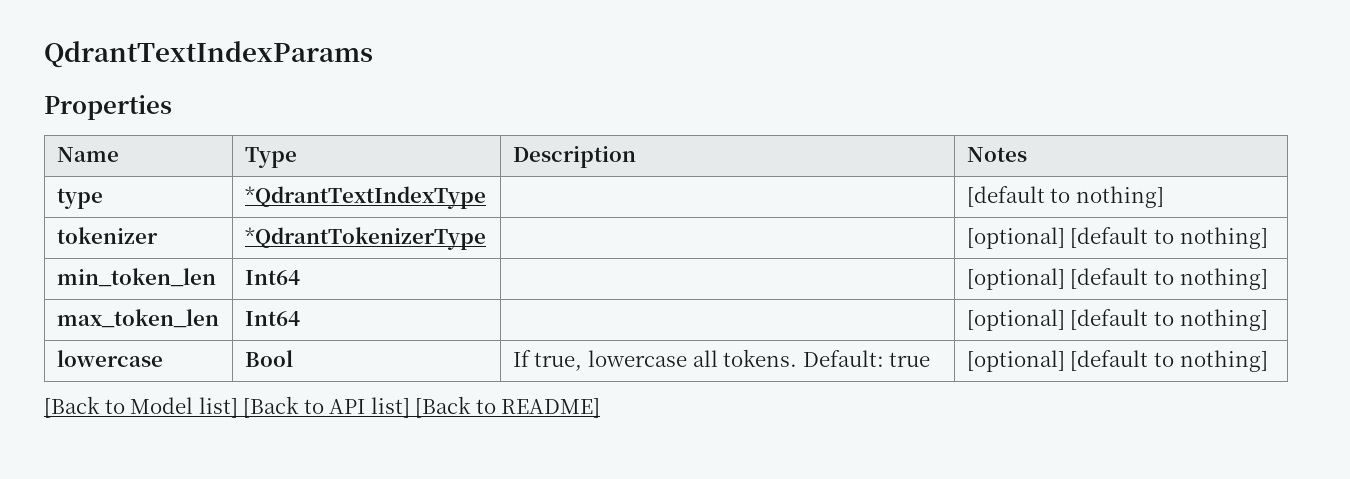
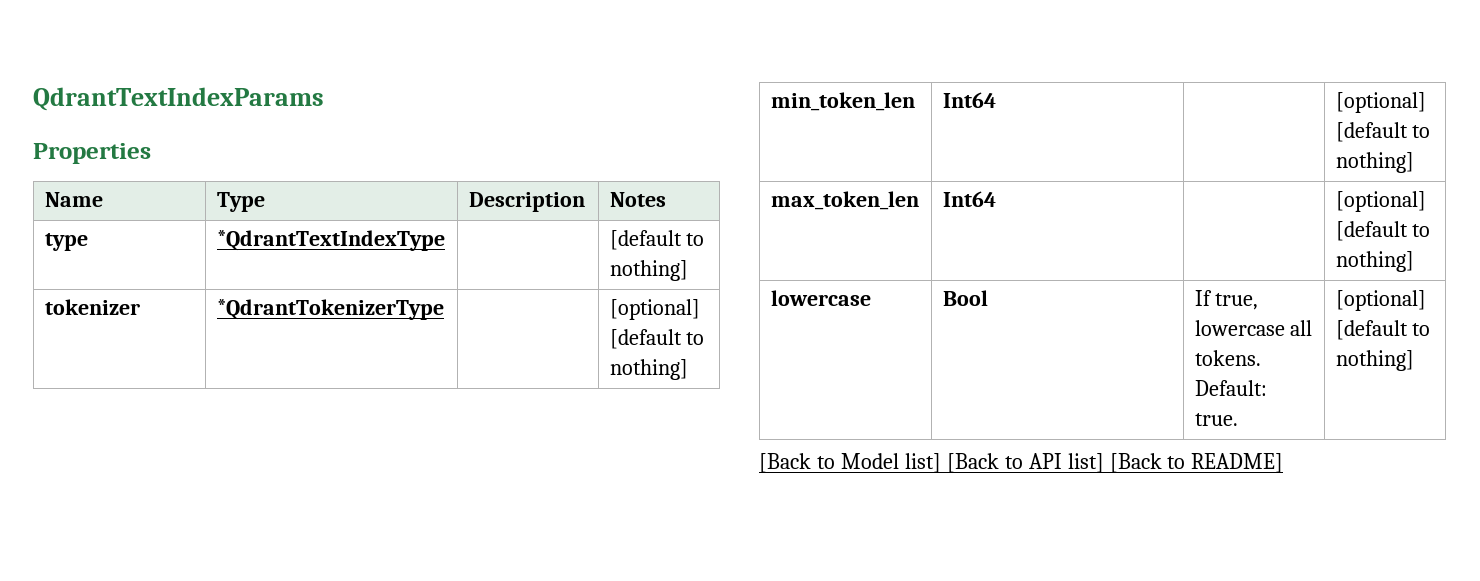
[889,352,931,367] true -> [1194,413,1238,426] true.

